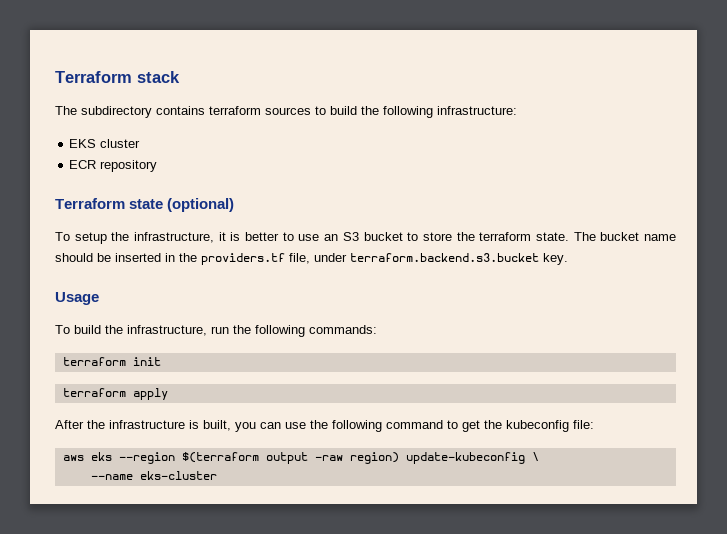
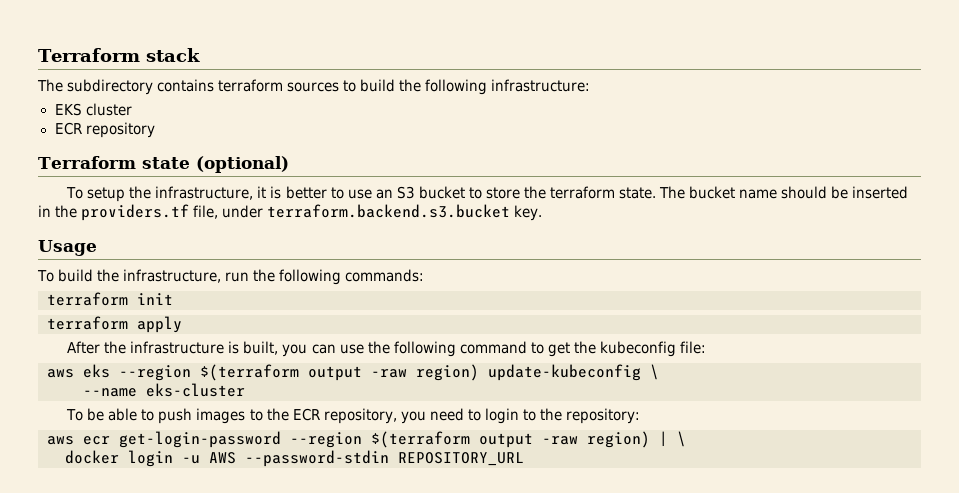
(217, 475) none -> [66,408,640,424] [47,431,686,448] [65,450,524,467] // To be able to push images to the ECR repository, you need to login to the repository: // aws ecr get-login-password --region $(terraform output -raw region) | \ // docker login -u AWS --password-stdin REPOSITORY_URL

